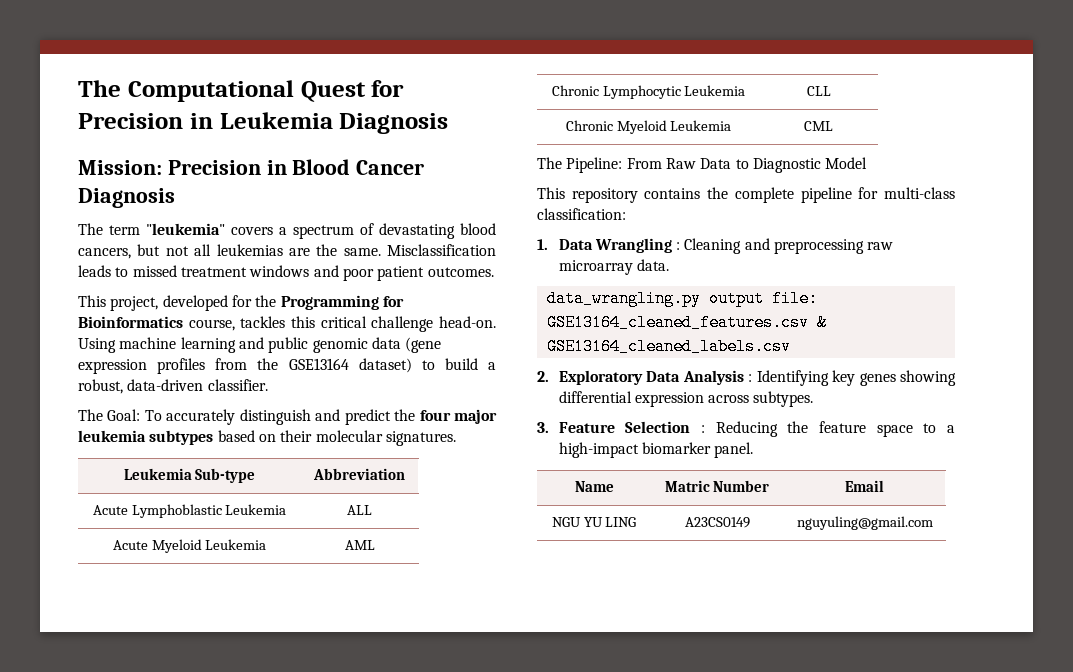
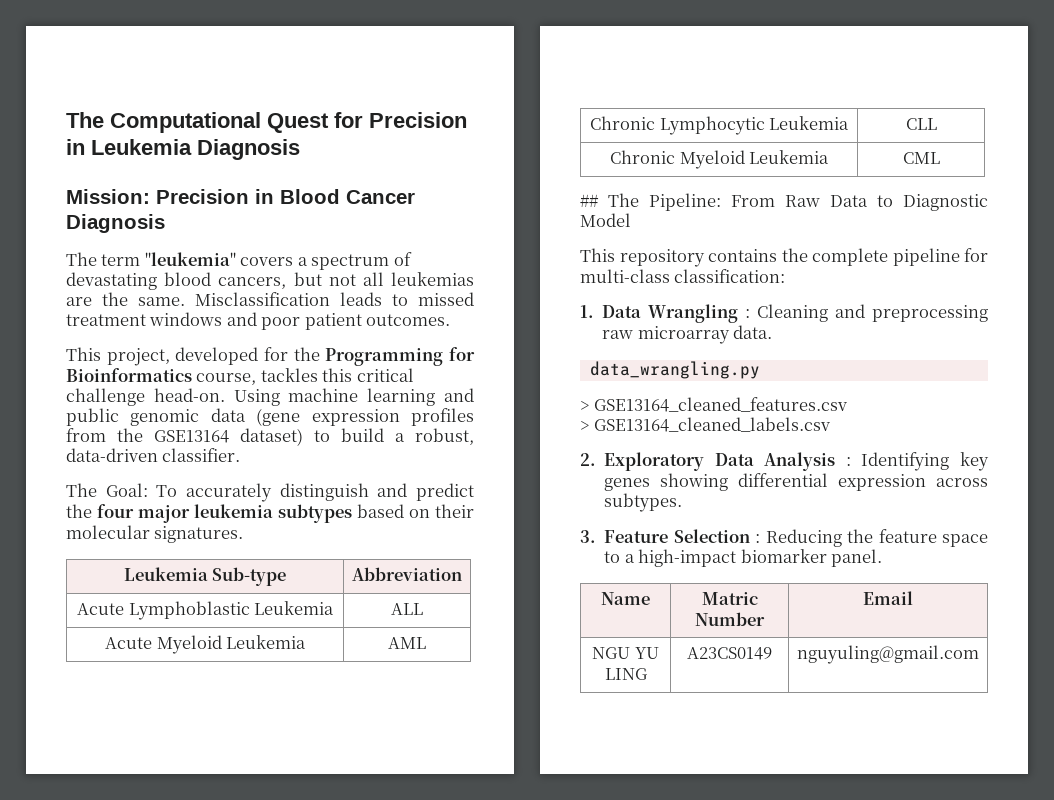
(833, 126) none -> [580,194,599,207] ##
[708,290,818,307] output file: -> [580,401,590,411] // >
[816,314,827,331] & -> [580,421,590,431] // >

